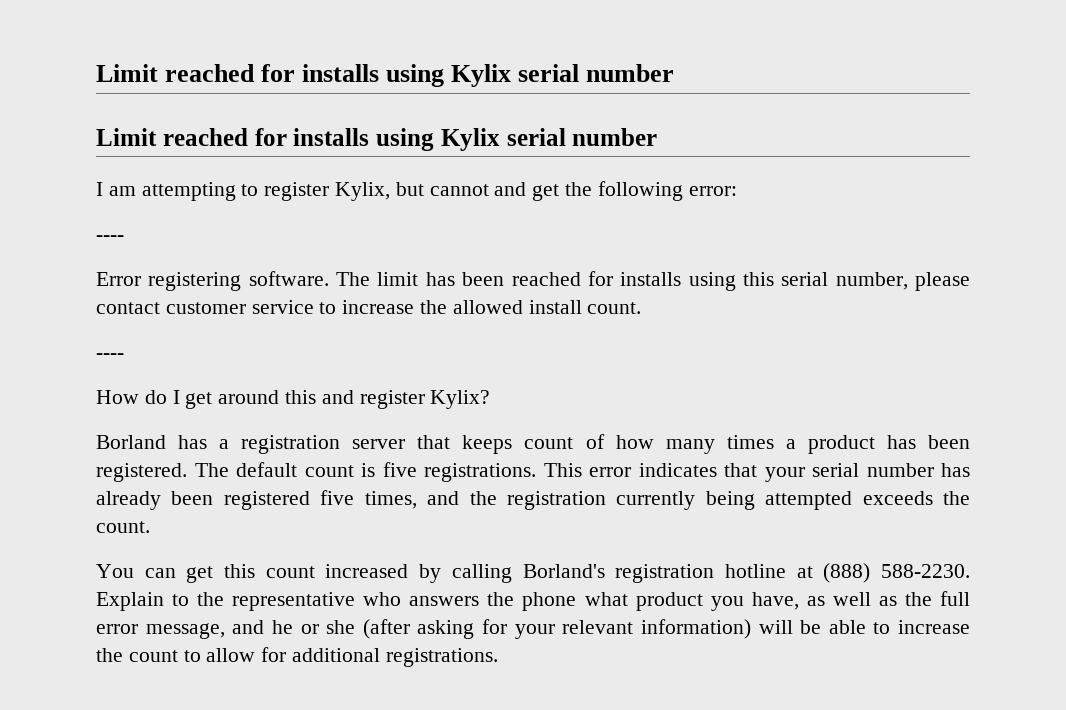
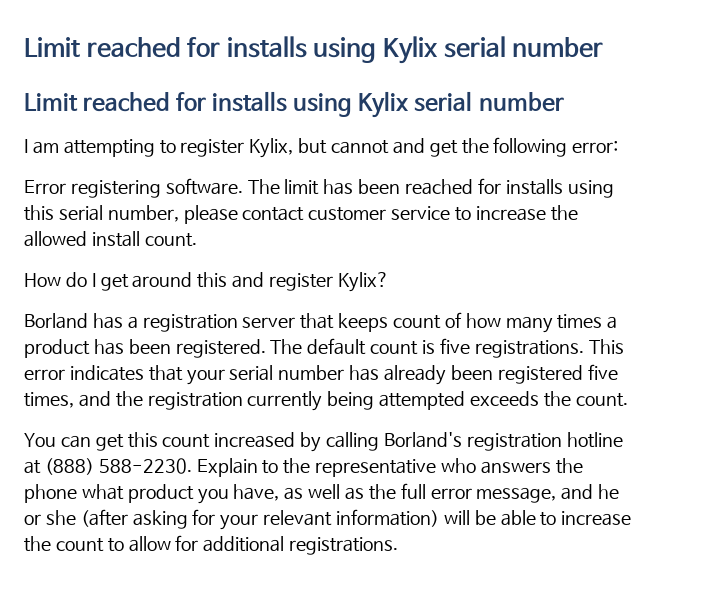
[96,235,124,241] // ---- -> (619, 146) none
[96,353,124,359] // ---- -> (197, 240) none

